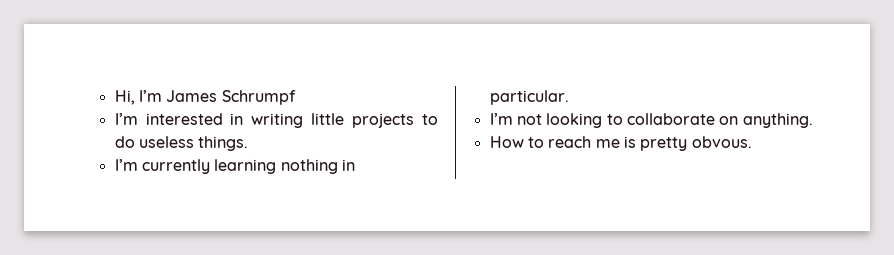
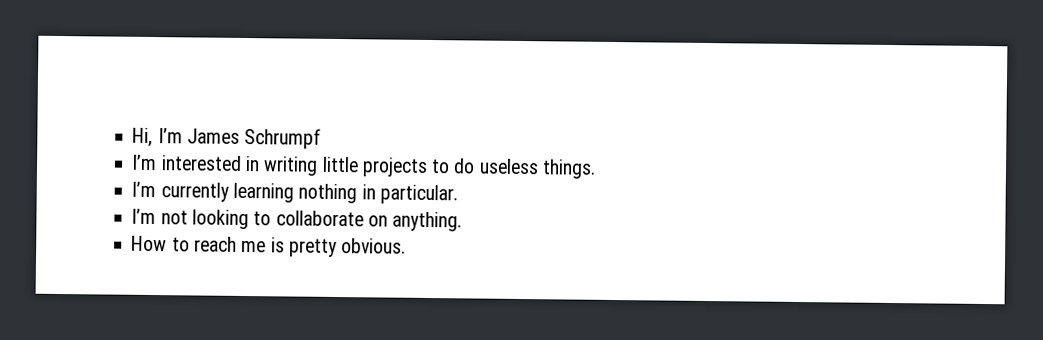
[691,136,752,148] obvous. -> [341,238,407,254] obvious.

